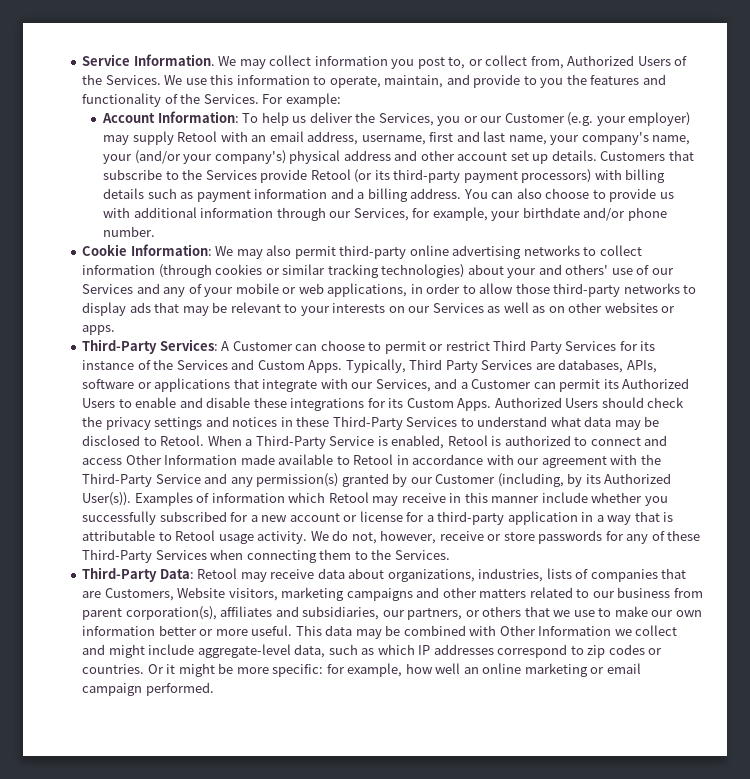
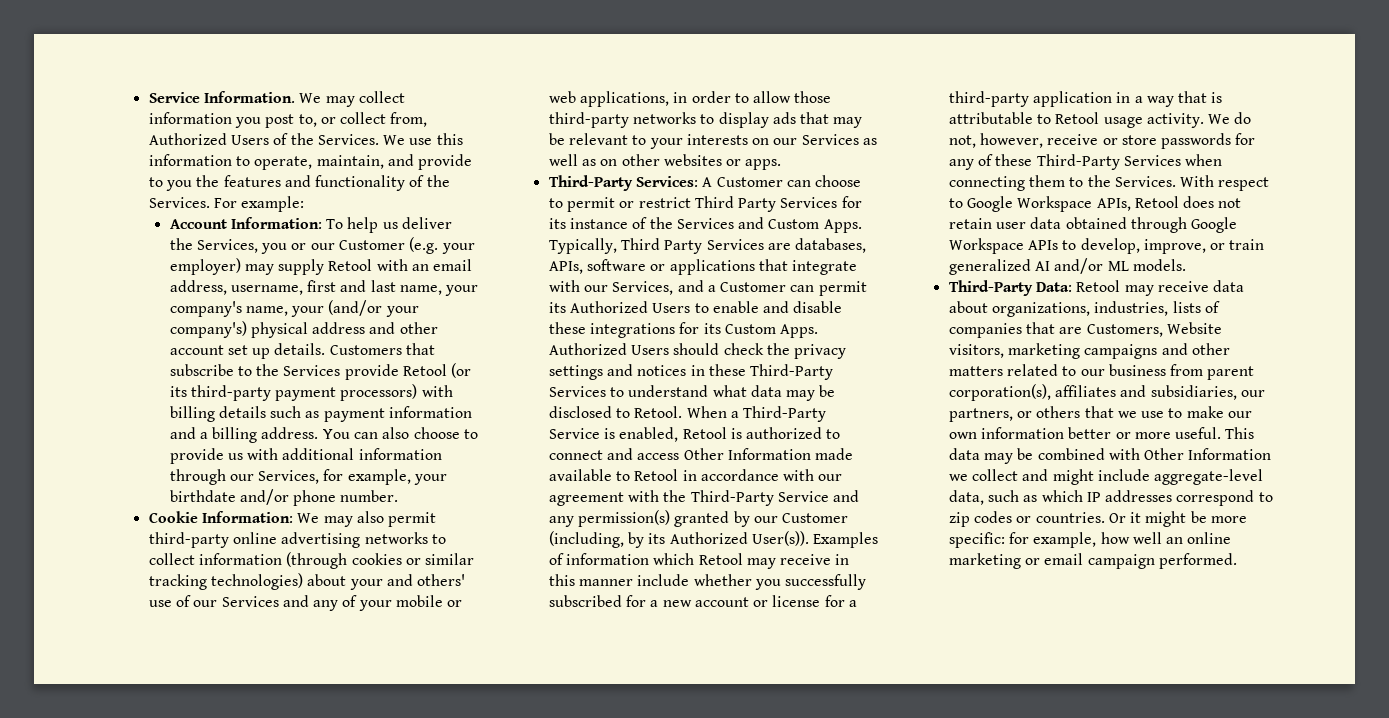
(450, 555) none -> [1180,175,1270,191] [948,196,1242,212] [948,217,1238,233] [948,238,1265,254] [948,258,1186,275] With respect to Google Workspace APIs, Retool does not retain user data obtained through Google Workspace APIs to develop, improve, or train generalized AI and/or ML models.

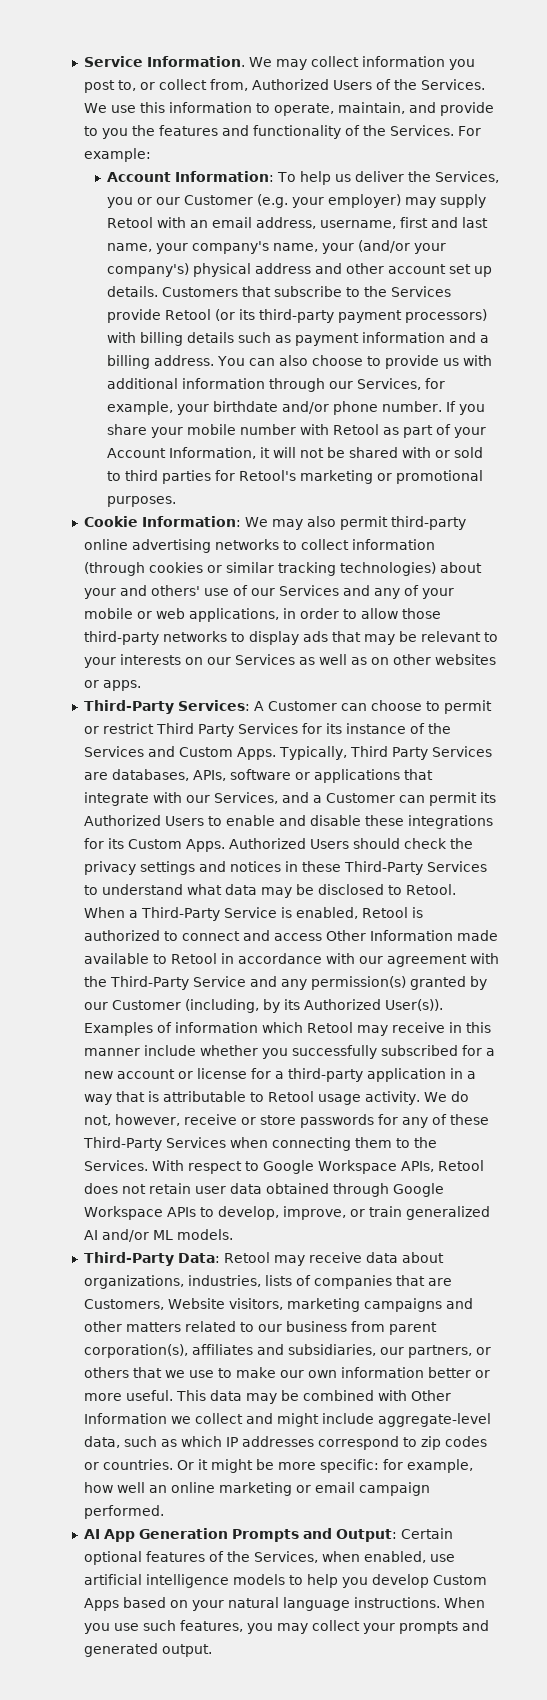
(399, 496) none -> [445,401,485,415] [106,424,486,438] [106,447,483,459] [106,470,483,484] [106,496,176,507] If you share your mobile number with Retool as part of your Account Information, it will not be shared with or sold to third parties for Retool's marketing or promotional purposes.
(1237, 561) none -> [84,1528,454,1542] [84,1551,456,1565] [84,1574,488,1588] [84,1597,486,1611] [84,1620,490,1634] [84,1643,213,1657] // AI App Generation Prompts and Output: Certain optional features of the Services, when enabled, use artificial intelligence models to help you develop Custom Apps based on your natural language instructions. When you use such features, you may collect your prompts and generated output.

